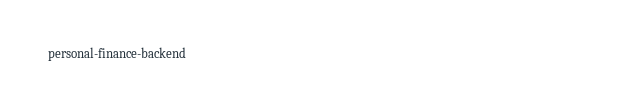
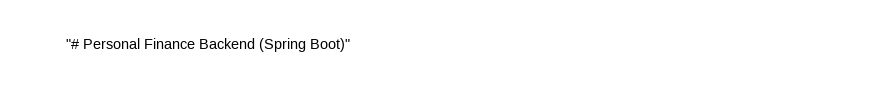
[48,47,186,61] personal-finance-backend -> [66,38,350,52] "# Personal Finance Backend (Spring Boot)"

